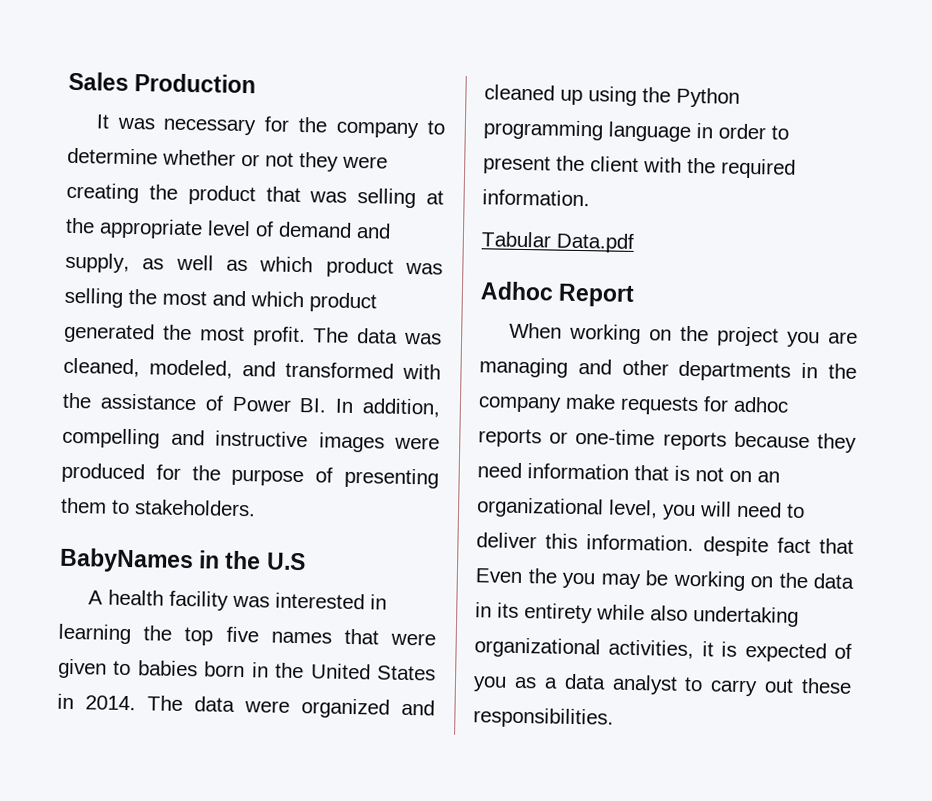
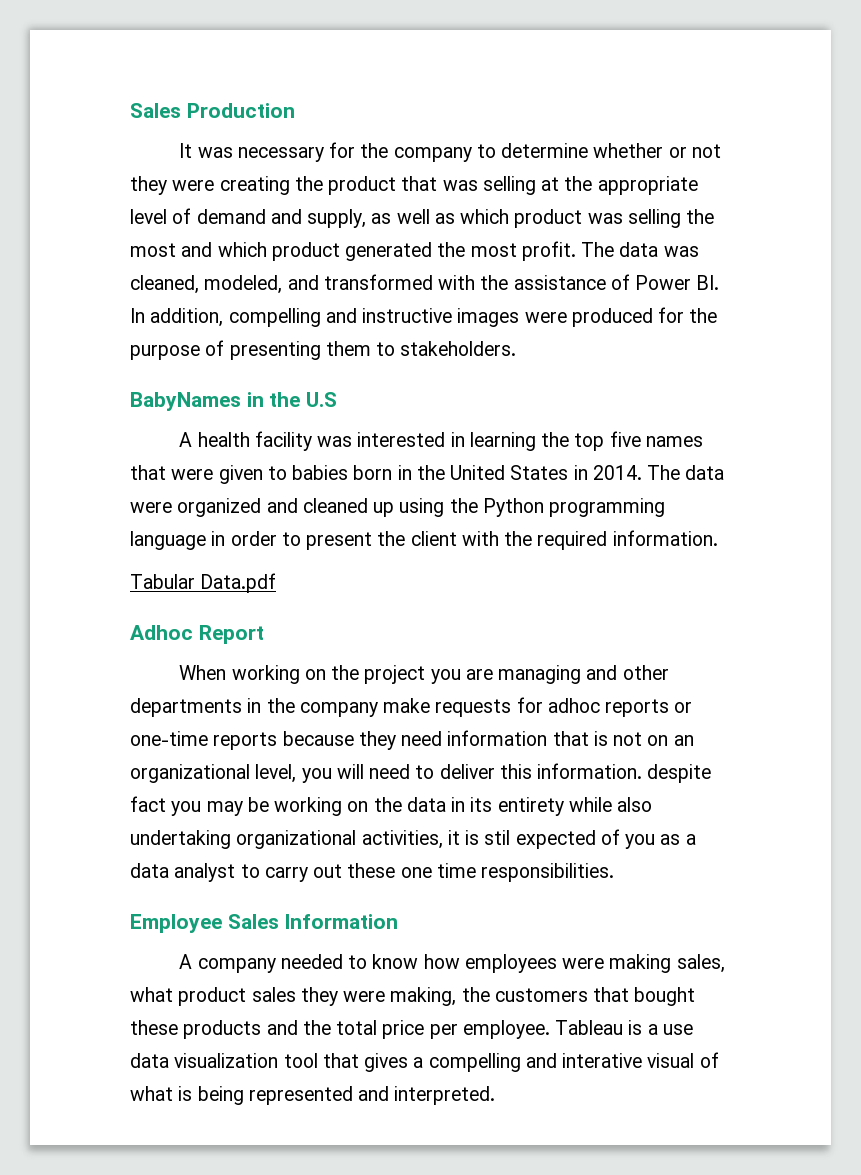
[819,538,854,554] [475,568,558,584] that Even the -> (166, 804) none
(738, 649) none -> [484,830,511,845] stil
(852, 686) none -> [400,863,476,878] one time
(614, 718) none -> [130,914,399,933] [179,954,725,973] [130,987,696,1006] [130,1020,693,1039] [130,1052,719,1072] [130,1086,496,1105] // Employee Sales Information // A company needed to know how employees were making sales, what product sales they were making, the customers that bought these products and the total price per employee. Tableau is a use data visualization tool that gives a compelling and interative visual of what is being represented and interpreted.

